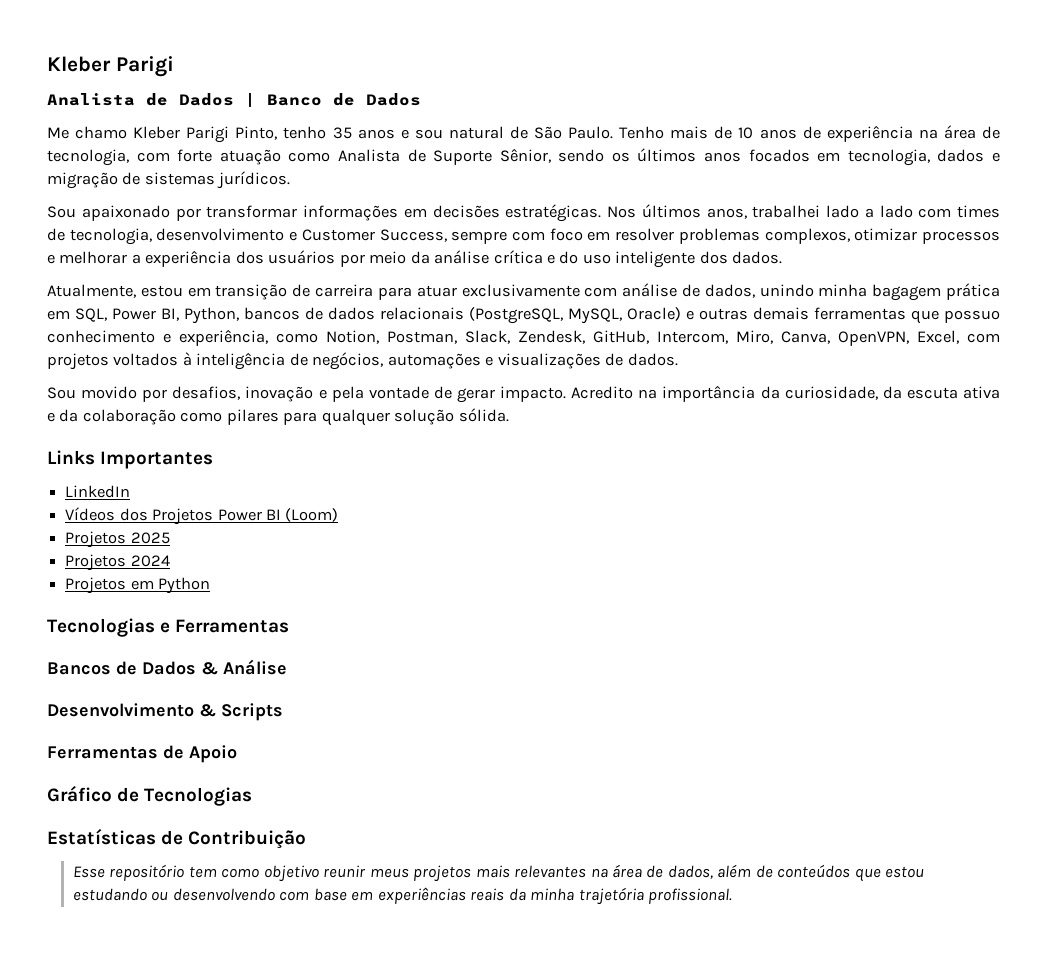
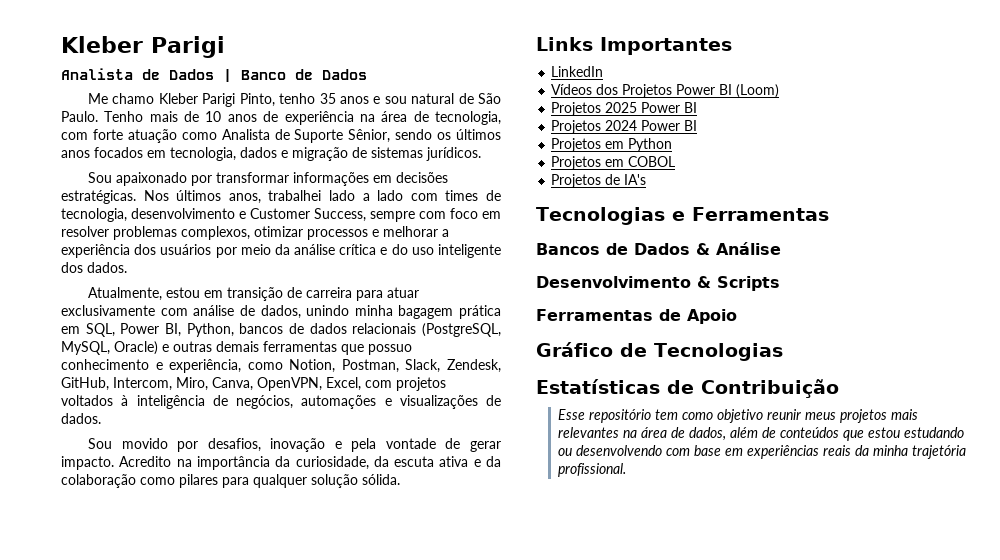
(170, 538) none -> [641,102,698,113] Power BI
(170, 561) none -> [641,120,698,131] Power BI
(211, 585) none -> [551,156,676,170] [551,174,647,188] // Projetos em COBOL // Projetos de IA's

